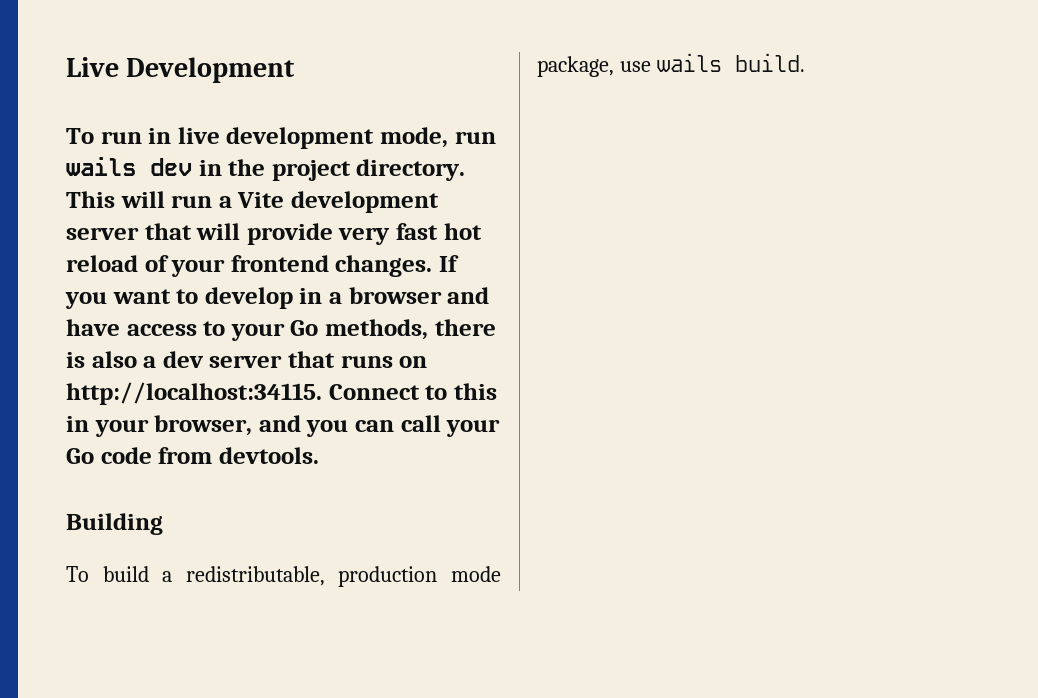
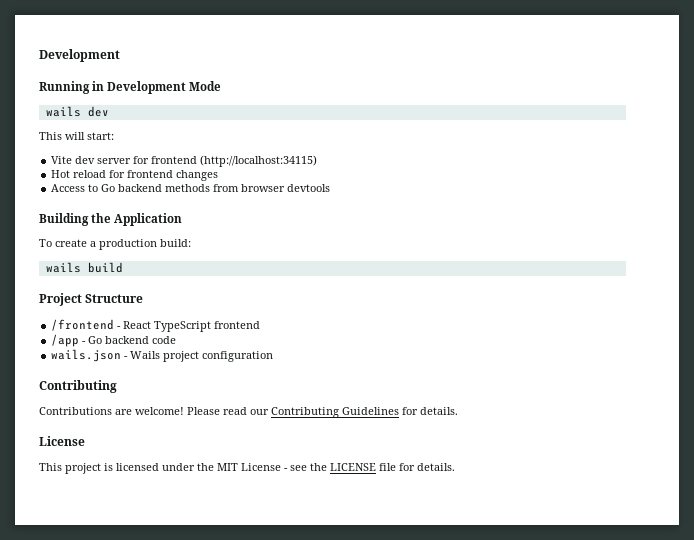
[66,57,119,77] Live -> (39, 55) none
[66,127,496,149] [66,157,466,181] [66,191,440,213] [66,223,482,245] [66,255,460,277] [65,287,490,309] [66,319,496,341] [66,351,428,368] [66,382,497,405] [66,415,501,437] [66,447,319,464] To run in live development mode, run wails dev in the project directory. This will run a Vite development server that will provide very fast hot reload of your frontend changes. If you want to develop in a browser and have access to your Go methods, there is also a dev server that runs on http://localhost:34115. Connect to this in your browser, and you can call your Go code from devtools. -> [39,81,222,94] [45,106,109,117] [39,132,114,140] [51,155,318,167] [51,170,219,181] [51,184,331,192] Running in Development Mode // wails dev // This will start: // Vite dev server for frontend (http://localhost:34115) // Hot reload for frontend changes // Access to Go backend methods from browser devtools
[66,566,501,587] [537,53,805,77] // To build a redistributable, production mode package, use wails build. -> [91,213,183,226] [39,239,191,250] [45,262,123,273] [39,293,144,306] [51,319,261,332] [51,334,177,347] [51,349,274,362] [39,380,117,393] [39,407,458,418] [39,436,85,446] [39,463,455,474] the Application // To create a production build: // wails build // Project Structure // /frontend - React TypeScript frontend // /app - Go backend code // wails.json - Wails project configuration // Contributing // Contributions are welcome! Please read our Contributing Guidelines for details. // License // This project is licensed under the MIT License - see the LICENSE file for details.

